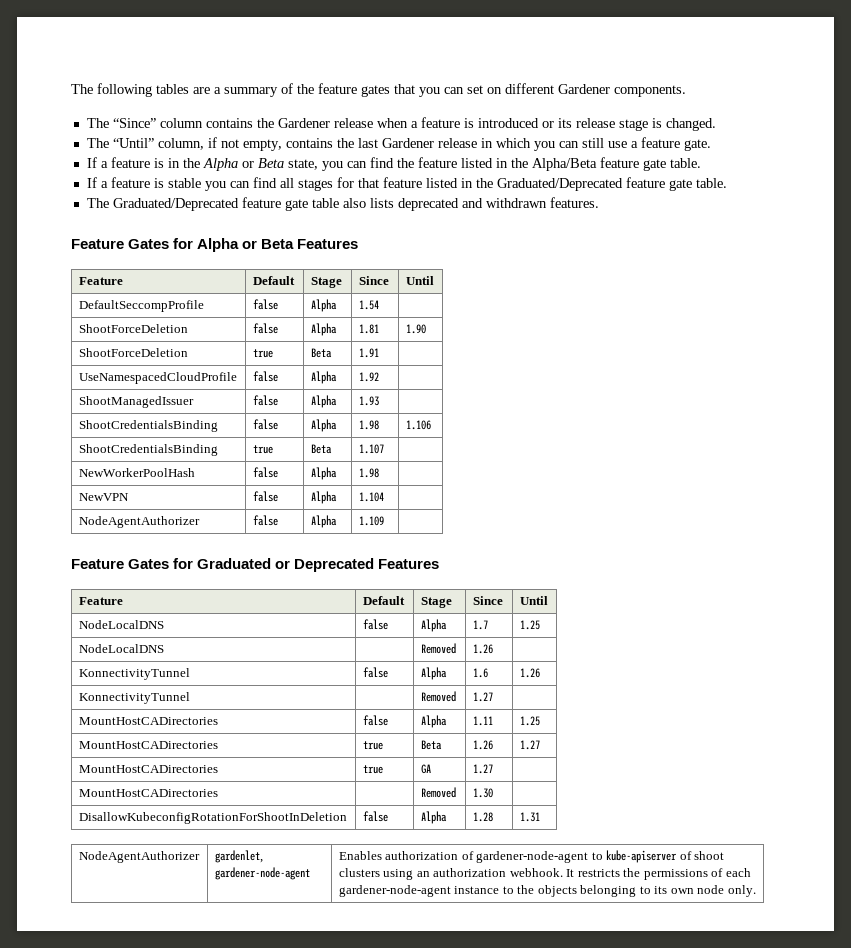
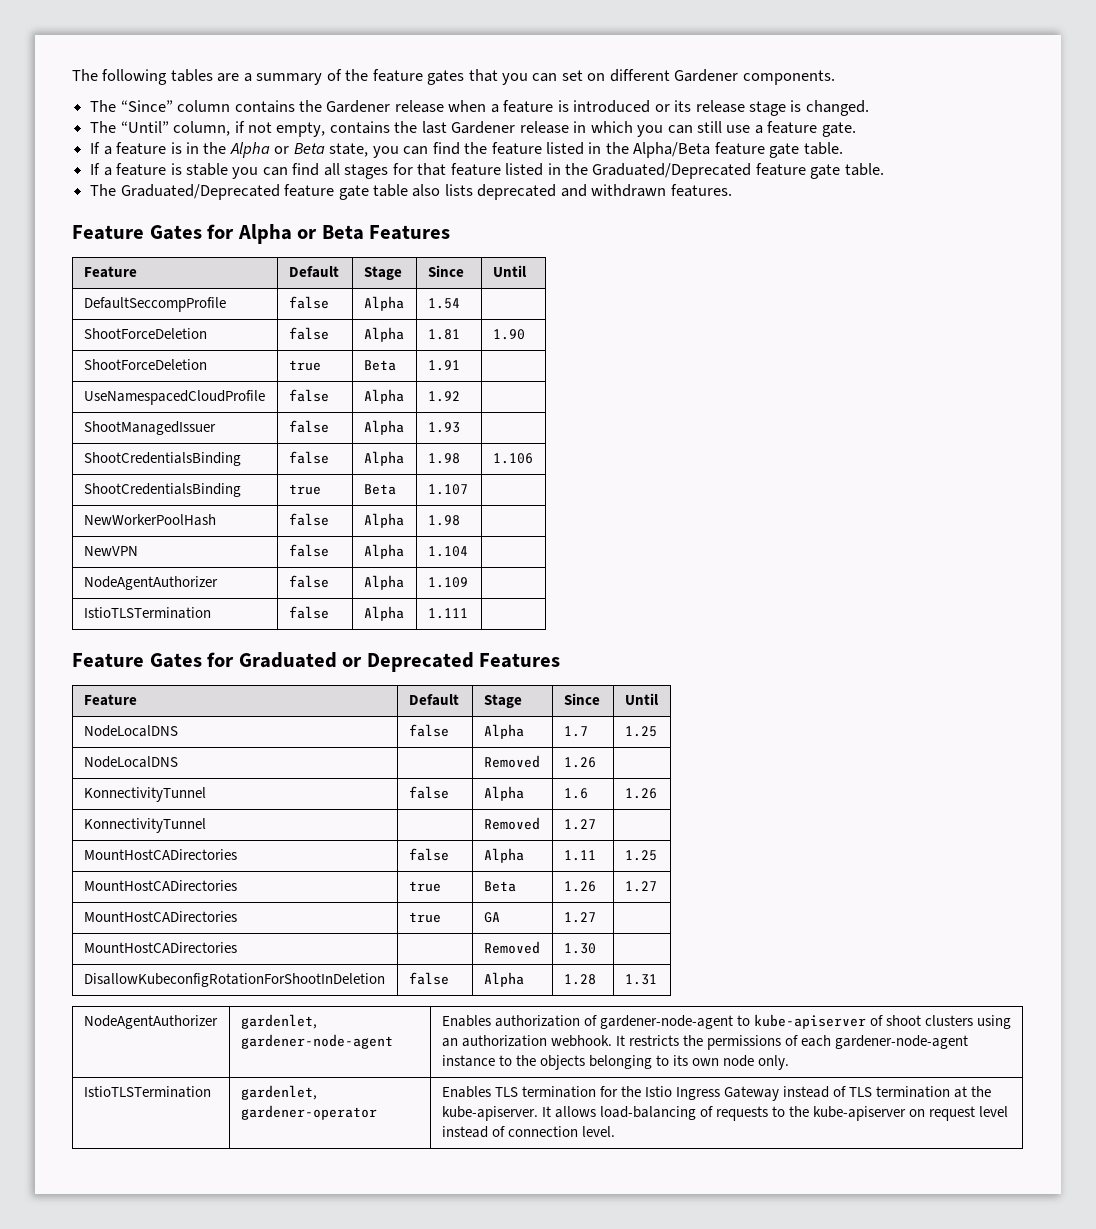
(384, 521) none -> [83,607,211,619] [288,606,329,619] [363,606,404,621] [427,608,468,619] // IstioTLSTermination | false | Alpha | 1.111 |
(756, 891) none -> [83,1086,211,1098] [240,1085,317,1100] [240,1105,377,1120] [441,1086,992,1101] [441,1106,1009,1121] [441,1126,615,1138] // IstioTLSTermination | gardenlet, gardener-operator | Enables TLS termination for the Istio Ingress Gateway instead of TLS termination at the kube-apiserver. It allows load-balancing of requests to the kube-apiserver on request level instead of connection level.

